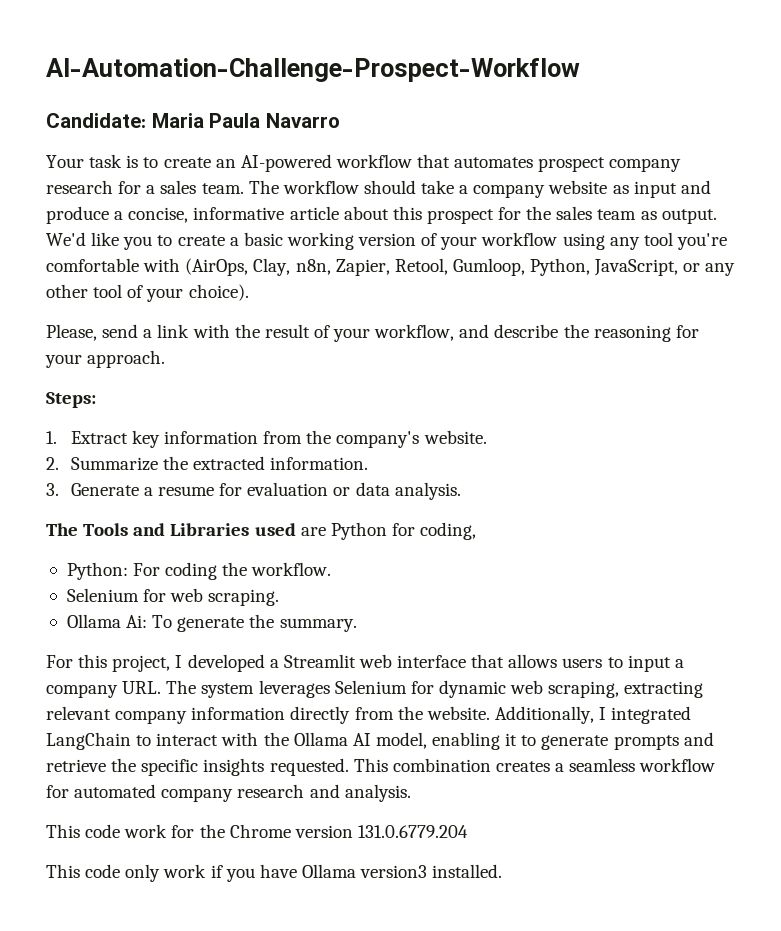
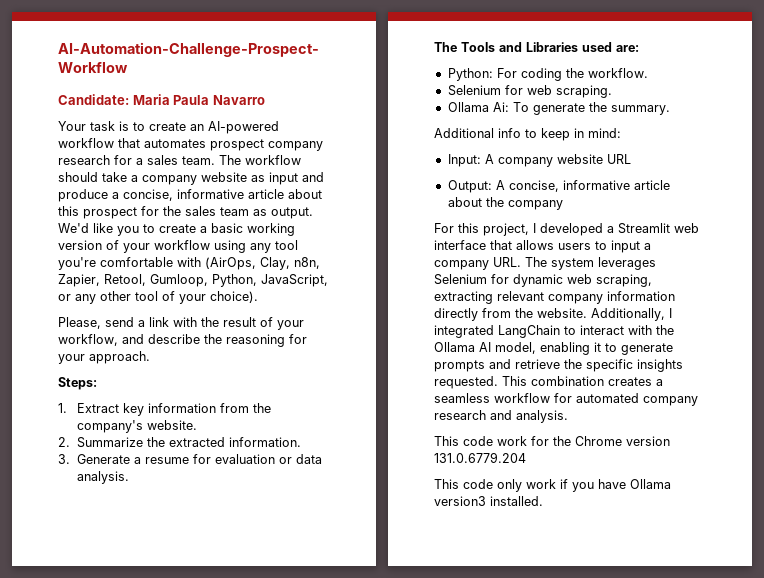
[300,522,477,540] are Python for coding, -> [616,45,639,52] are:
(357, 625) none -> [434,128,621,141] [447,154,631,167] [447,180,670,193] [447,197,563,210] // Additional info to keep in mind: // Input: A company website URL // Output: A concise, informative article about the company

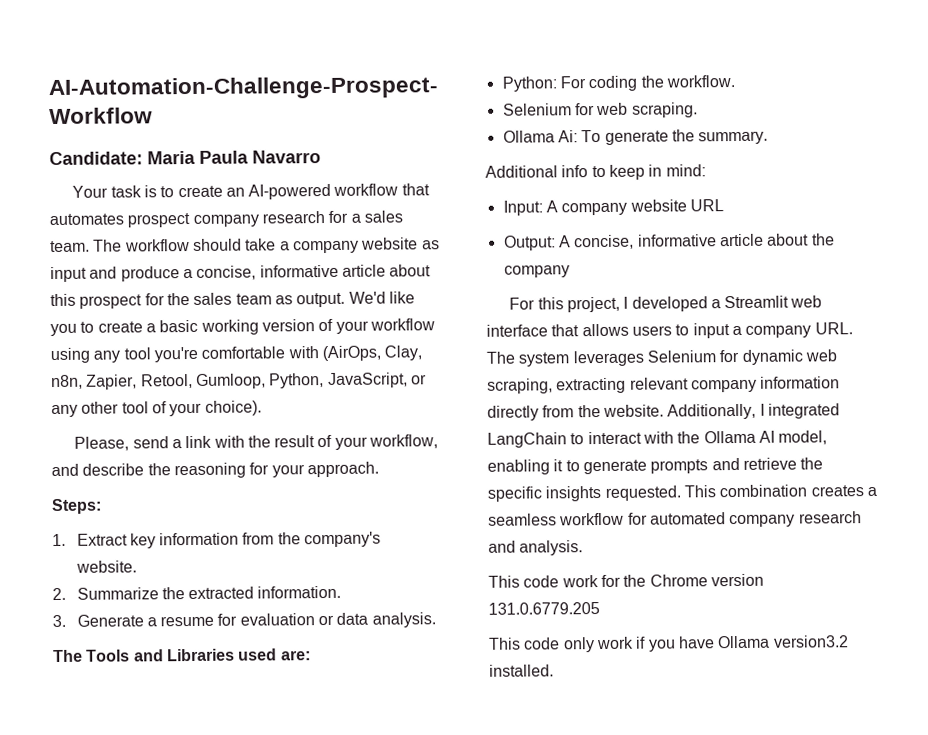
[434,452,526,463] 131.0.6779.204 -> [488,602,600,615] 131.0.6779.205
[434,496,486,506] version3 -> [772,635,849,648] version3.2

